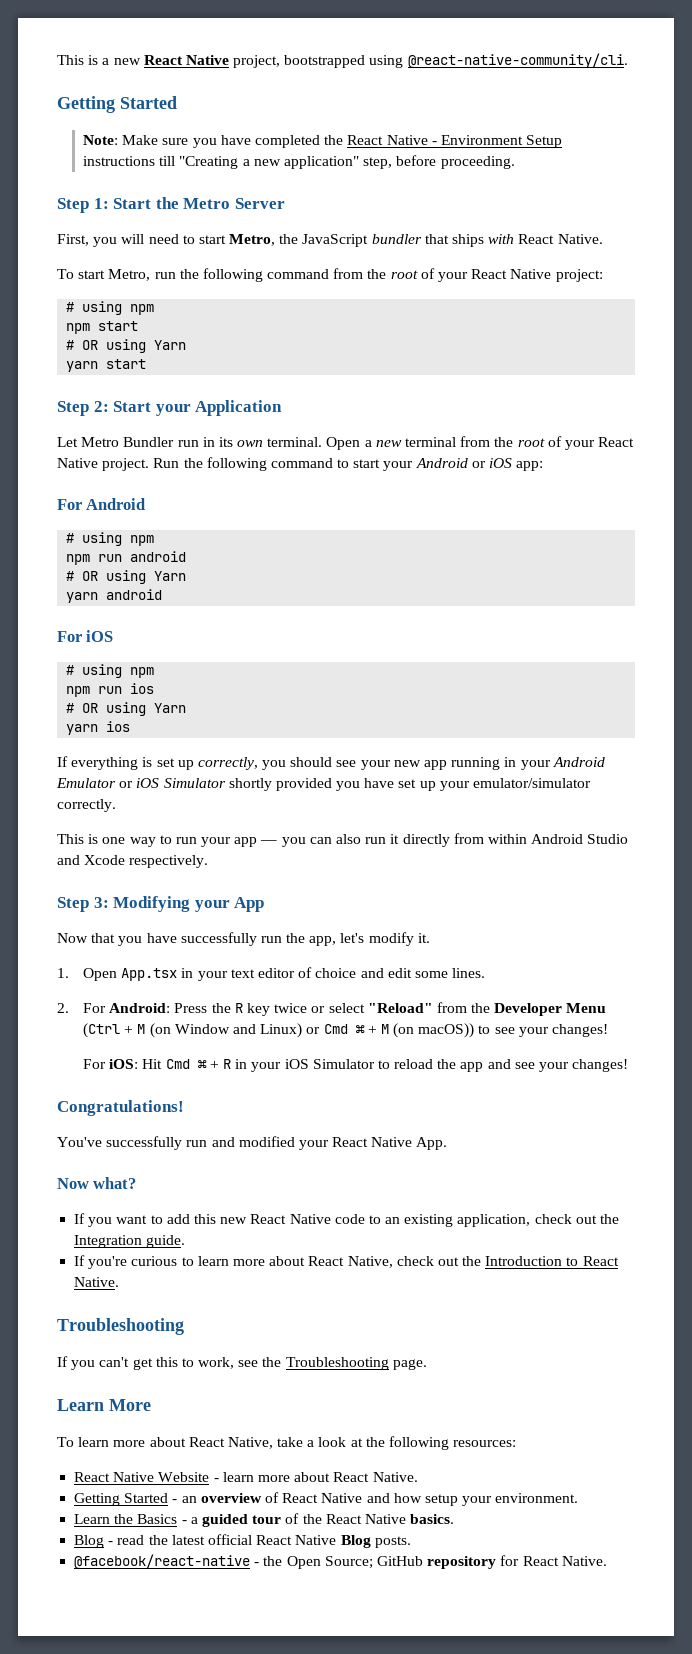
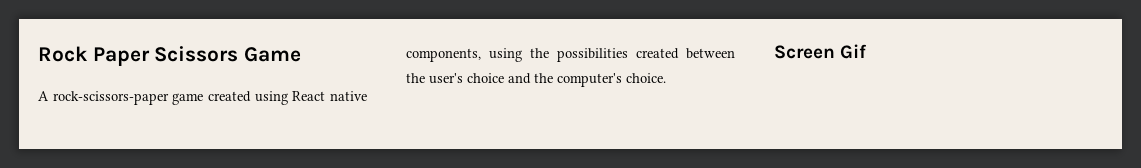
[57,53,628,68] [57,96,177,113] [83,135,563,148] [83,155,515,169] [57,197,285,213] [57,234,603,247] [57,268,603,282] [66,301,155,315] [66,321,139,334] [66,339,187,353] [66,359,147,372] [57,400,283,416] [57,436,635,450] [57,457,544,471] [57,498,146,510] [66,532,155,546] [66,551,187,565] [66,570,187,584] [66,589,163,603] [57,630,114,642] [66,664,155,678] [66,683,155,697] [66,702,187,716] [66,721,131,735] [57,756,605,770] [56,778,592,791] [57,799,116,812] [57,833,629,847] [57,855,209,868] [57,896,265,912] [57,932,430,946] [57,967,486,981] [57,1002,607,1016] [83,1023,609,1038] [83,1059,629,1072] [57,1100,184,1116] [57,1136,448,1150] [57,1177,137,1189] [74,1213,620,1227] [74,1235,186,1248] [74,1255,619,1269] [74,1277,120,1287] [57,1318,184,1335] [57,1356,427,1370] [57,1399,151,1411] [57,1436,517,1450] [74,1472,418,1482] [74,1492,579,1506] [74,1513,455,1527] [74,1534,411,1548] [74,1554,607,1569] This is a new React Native project, bootstrapped using @react-native-community/cli. // Getting Started // Note: Make sure you have completed the React Native - Environment Setup instructions till "Creating a new application" step, before proceeding. // Step 1: Start the Metro Server // First, you will need to start Metro, the JavaScript bundler that ships with React Native. // To start Metro, run the following command from the root of your React Native project: // # using npm // npm start // # OR using Yarn // yarn start // Step 2: Start your Application // Let Metro Bundler run in its own terminal. Open a new terminal from the root of your React Native project. Run the following command to start your Android or iOS app: // For Android // # using npm // npm run android // # OR using Yarn // yarn android // For iOS // # using npm // npm run ios // # OR using Yarn // yarn ios // If everything is set up correctly, you should see your new app running in your Android Emulator or iOS Simulator shortly provided you have set up your emulator/simulator correctly. // This is one way to run your app — you can also run it directly from within Android Studio and Xcode respectively. // Step 3: Modifying your App // Now that you have successfully run the app, let's modify it. // 1. Open App.tsx in your text editor of choice and edit some lines. // 2. For Android: Press the R key twice or select "Reload" from the Developer Menu (Ctrl + M (on Window and Linux) or Cmd ⌘ + M (on macOS)) to see your changes! // For iOS: Hit Cmd ⌘ + R in your iOS Simulator to reload the app and see your changes! // Congratulations! // You've successfully run and modified your React Native App. // Now what? // If you want to add this new React Native code to an existing application, check out the Integration guide. // If you're curious to learn more about React Native, check out the Introduction to React Native. // Troubleshooting // If you can't get this to work, see the Troubleshooting page. // Learn More // To learn more about React Native, take a look at the following resources: // React Native Website - learn more about React Native. // Getting Started - an overview of React Native and how setup your environment. // Learn the Basics - a guided tour of the React Native basics. // Blog - read the latest official React Native Blog posts. // @facebook/react-native - the Open Source; GitHub repository for React Native. -> [38,46,302,66] [38,91,367,105] [406,48,735,62] [406,73,666,87] [774,44,868,59] Rock Paper Scissors Game // A rock-scissors-paper game created using React native components, using the possibilities created between the user's choice and the computer's choice. // Screen Gif

